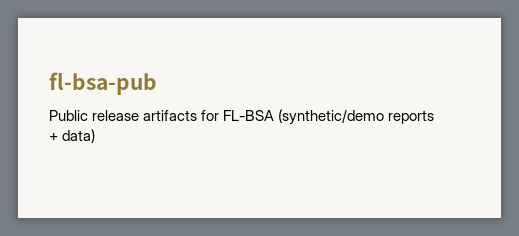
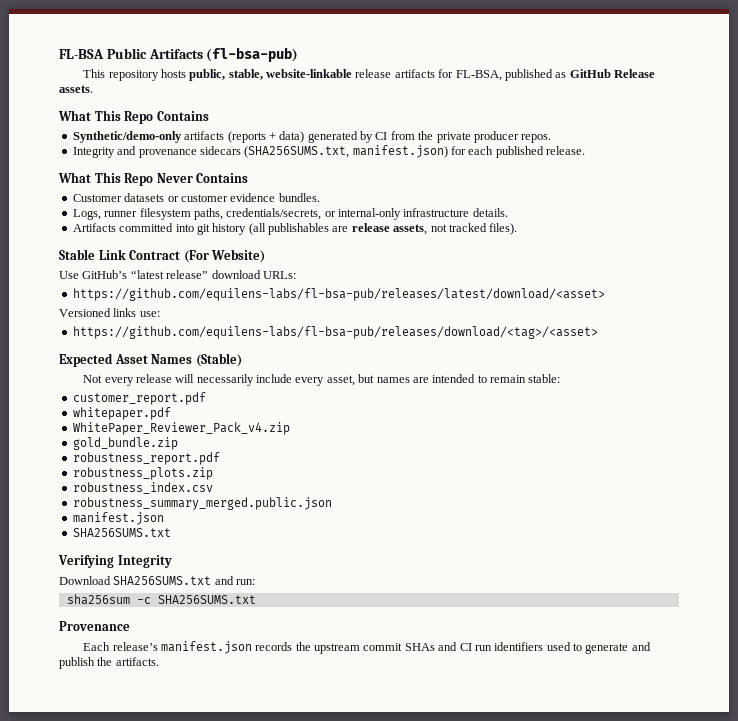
[49,72,157,95] [49,109,435,125] [49,129,96,143] fl-bsa-pub // Public release artifacts for FL-BSA (synthetic/demo reports + data) -> [59,47,299,62] [83,69,656,81] [59,85,93,93] [58,110,209,124] [72,131,552,143] [72,145,586,158] [58,172,249,186] [72,193,320,202] [72,208,508,220] [72,223,518,235] [59,249,266,263] [59,270,296,279] [72,288,605,301] [59,308,160,317] [72,326,598,339] [59,353,242,367] [83,374,561,386] [72,392,206,405] [72,407,171,420] [72,422,290,435] [72,437,178,450] [72,452,220,465] [72,467,213,480] [72,482,213,494] [72,497,332,510] [72,512,164,525] [72,528,171,537] [58,555,172,568] [59,576,256,585] [66,594,256,605] [59,621,130,631] [83,641,651,654] [59,657,159,669] FL-BSA Public Artifacts (fl-bsa-pub) // This repository hosts public, stable, website-linkable release artifacts for FL‑BSA, published as GitHub Release assets. // What This Repo Contains // Synthetic/demo-only artifacts (reports + data) generated by CI from the private producer repos. // Integrity and provenance sidecars (SHA256SUMS.txt, manifest.json) for each published release. // What This Repo Never Contains // Customer datasets or customer evidence bundles. // Logs, runner filesystem paths, credentials/secrets, or internal-only infrastructure details. // Artifacts committed into git history (all publishables are release assets, not tracked files). // Stable Link Contract (For Website) // Use GitHub’s “latest release” download URLs: // https://github.com/equilens-labs/fl-bsa-pub/releases/latest/download/<asset> // Versioned links use: // https://github.com/equilens-labs/fl-bsa-pub/releases/download/<tag>/<asset> // Expected Asset Names (Stable) // Not every release will necessarily include every asset, but names are intended to remain stable: // customer_report.pdf // whitepaper.pdf // WhitePaper_Reviewer_Pack_v4.zip // gold_bundle.zip // robustness_report.pdf // robustness_plots.zip // robustness_index.csv // robustness_summary_merged.public.json // manifest.json // SHA256SUMS.txt // Verifying Integrity // Download SHA256SUMS.txt and run: // sha256sum -c SHA256SUMS.txt // Provenance // Each release’s manifest.json records the upstream commit SHAs and CI run identifiers used to generate and publish the artifacts.

